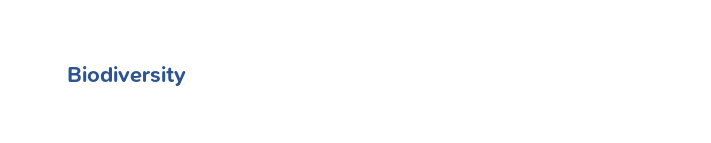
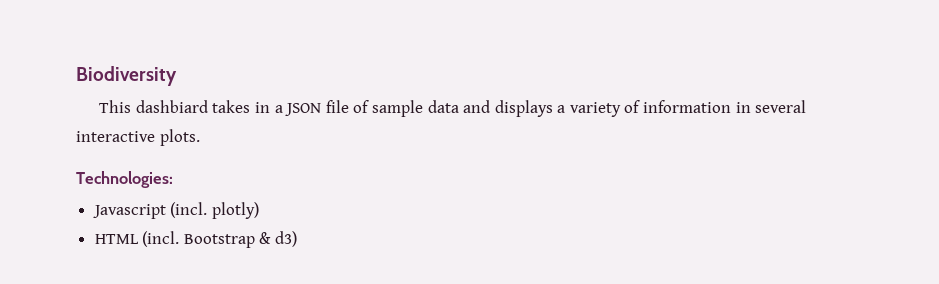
(186, 76) none -> [99,100,807,117] [76,129,200,146] [76,171,173,188] [92,202,259,219] [94,231,298,248] // This dashbiard takes in a JSON file of sample data and displays a variety of information in several interactive plots. // Technologies: // Javascript (incl. plotly) // HTML (incl. Bootstrap & d3)

